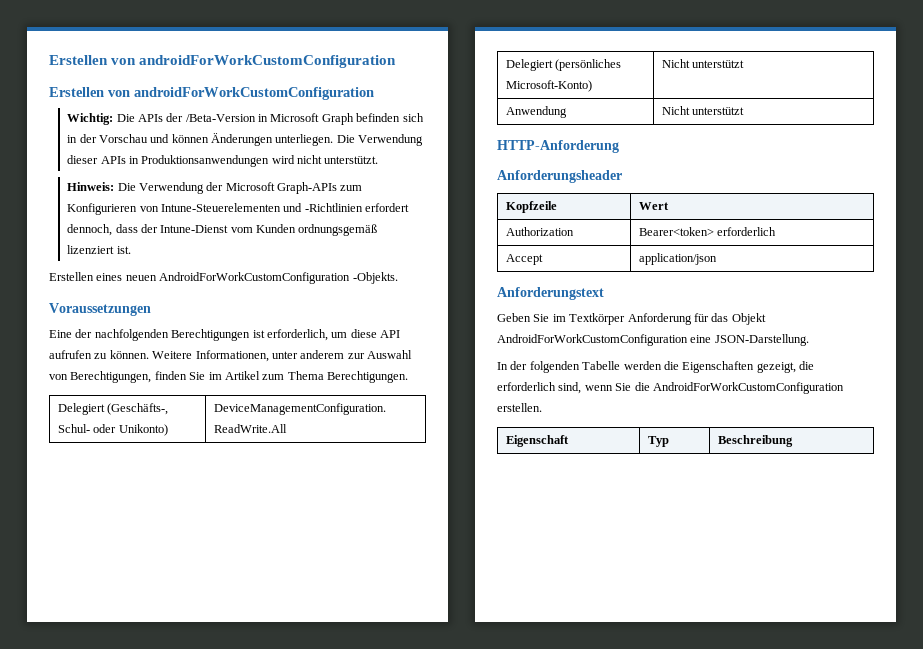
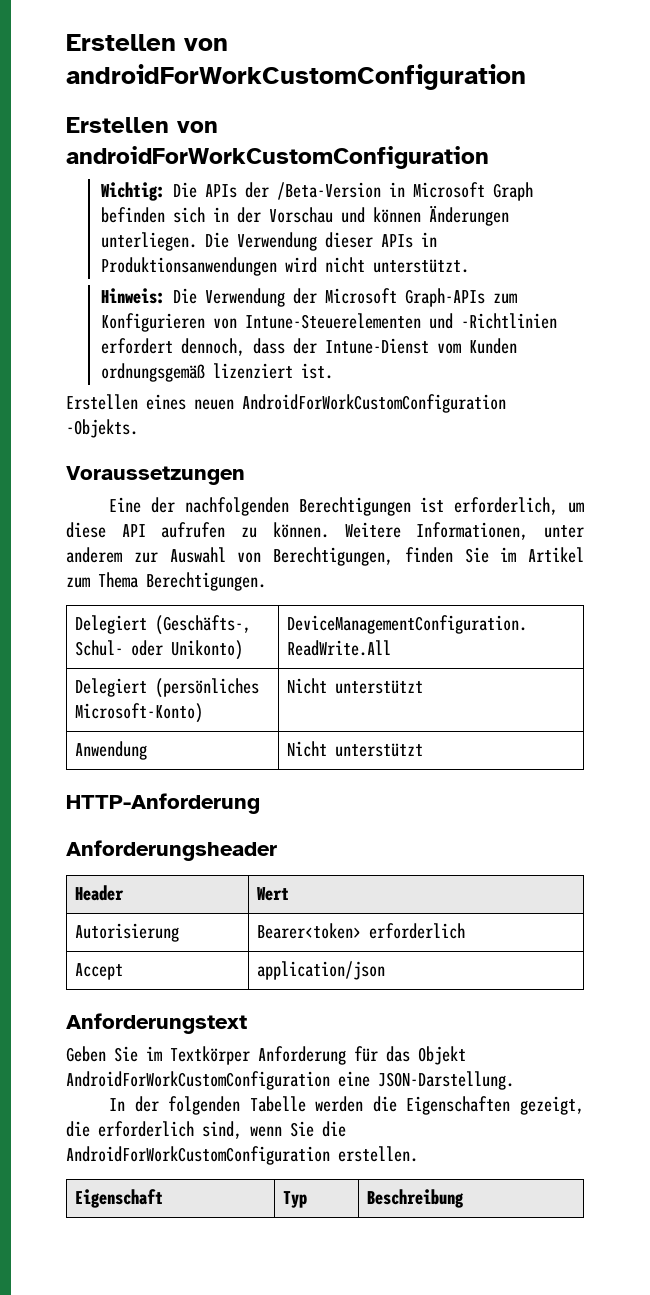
[505,201,557,213] Kopfzeile -> [75,885,125,901] Header
[505,227,574,236] Authorization -> [75,923,180,942] Autorisierung

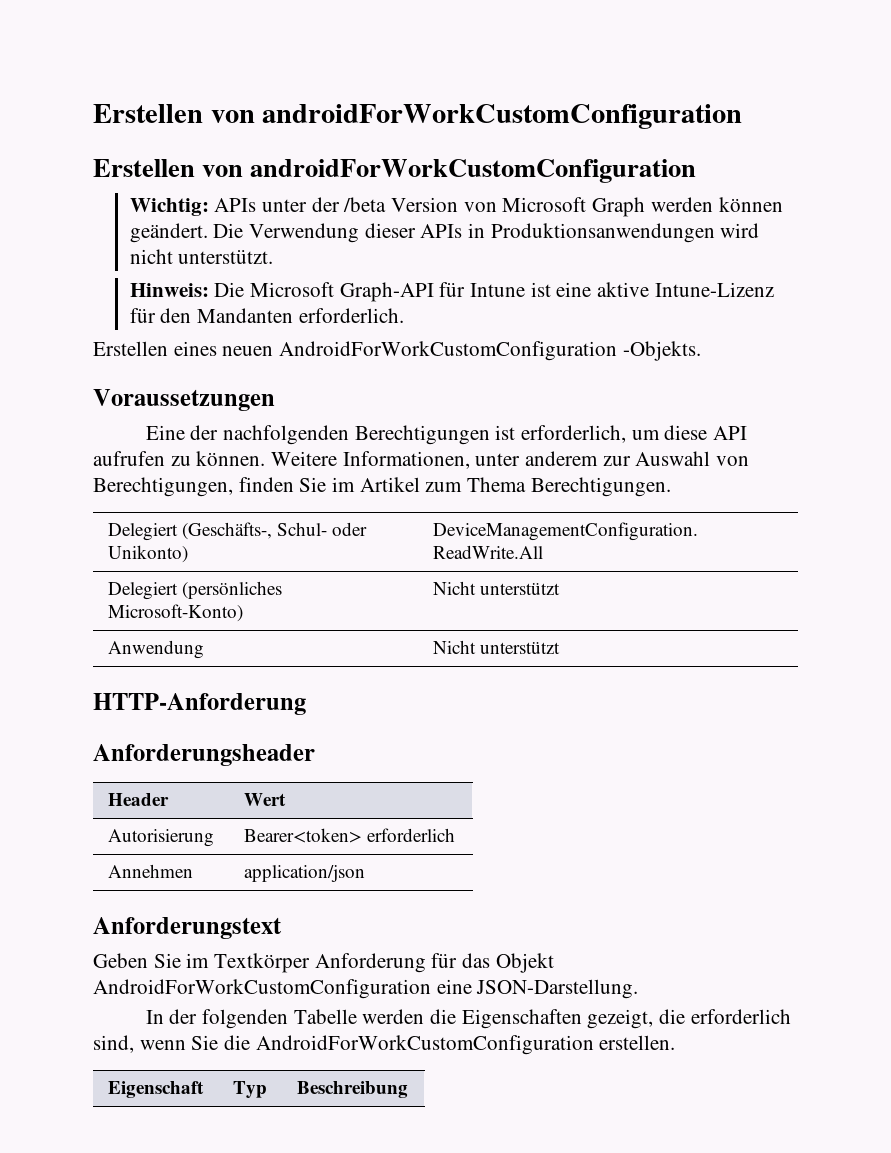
[172,182,533,201] [100,205,509,226] [100,232,197,251] Die APIs der /Beta-Version in Microsoft Graph befinden sich in der Vorschau und können Änderungen unterliegen. -> [214,197,783,217] [129,223,208,243] APIs unter der /beta Version von Microsoft Graph werden können geändert.
[204,288,517,307] [100,313,557,332] [100,338,517,356] [100,363,333,382] Verwendung der Microsoft Graph-APIs zum Konfigurieren von Intune-Steuerelementen und -Richtlinien erfordert dennoch, dass der Intune-Dienst vom Kunden ordnungsgemäß lizenziert ist. -> [250,282,774,302] [129,308,404,323] Microsoft Graph-API für Intune ist eine aktive Intune-Lizenz für den Mandanten erforderlich.
[75,963,124,980] Accept -> [107,864,193,878] Annehmen

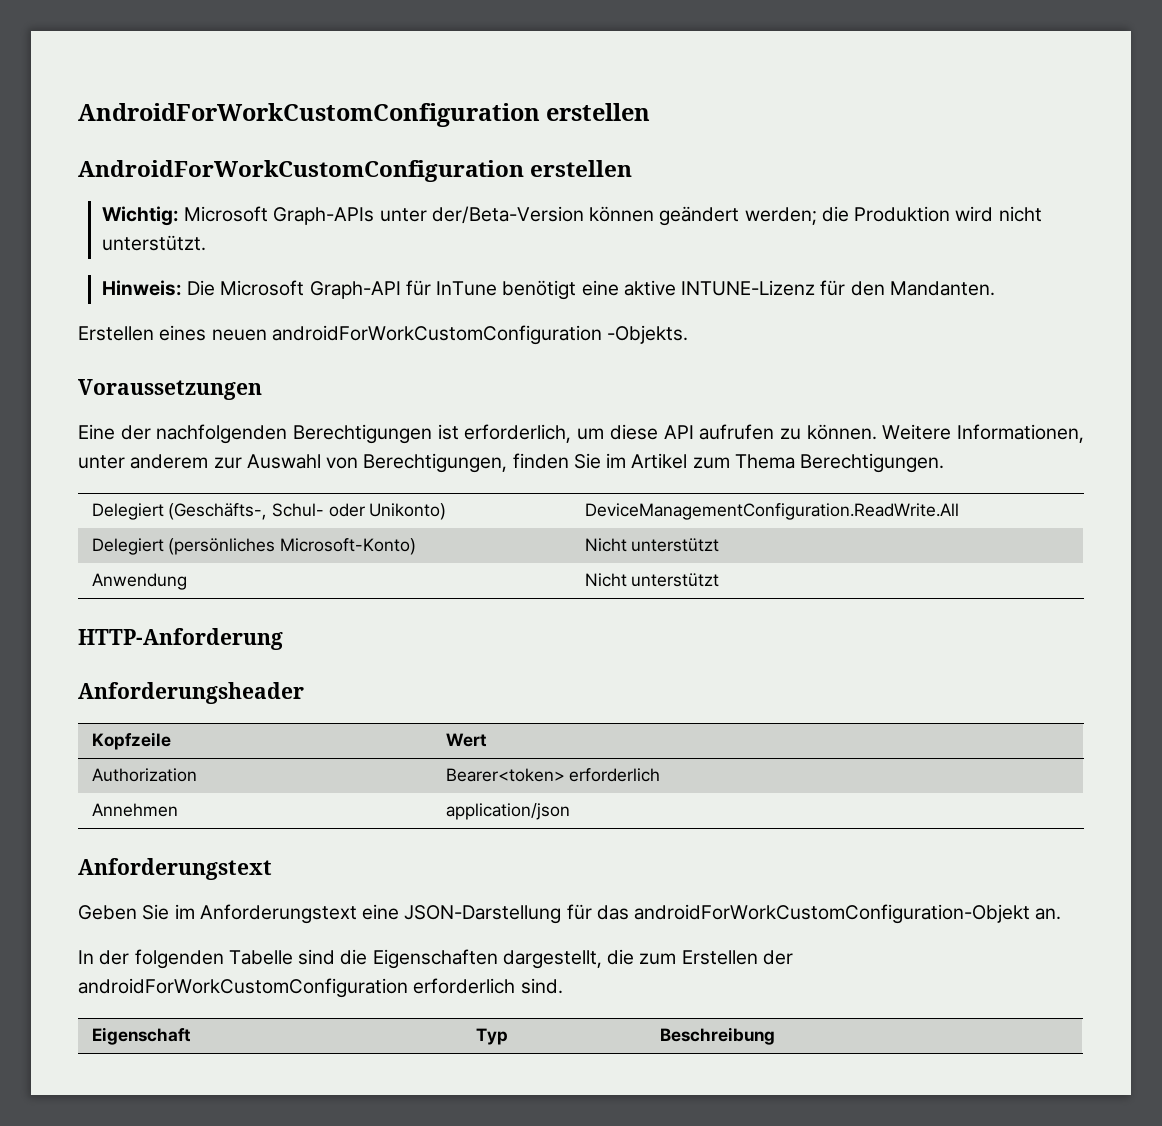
[93,104,743,129] [93,159,697,183] [129,197,783,217] [129,223,715,243] Erstellen von androidForWorkCustomConfiguration // Erstellen von androidForWorkCustomConfiguration // Wichtig: APIs unter der /beta Version von Microsoft Graph werden können geändert. Die Verwendung dieser APIs in Produktionsanwendungen -> [78,103,651,127] [78,160,633,182] [101,206,951,226] AndroidForWorkCustomConfiguration erstellen // AndroidForWorkCustomConfiguration erstellen // Wichtig: Microsoft Graph-APIs unter der/Beta-Version können geändert werden; die Produktion
[470,282,551,297] Intune ist -> [436,280,577,300] InTune benötigt
[654,282,774,297] Intune-Lizenz -> [681,280,816,296] INTUNE-Lizenz
[197,308,404,323] Mandanten erforderlich. -> [889,281,995,296] Mandanten.
[279,341,618,361] AndroidForWorkCustomConfiguration -> [271,325,602,345] androidForWorkCustomConfiguration
[107,793,169,806] Header -> [91,732,171,750] Kopfzeile
[107,829,214,847] Autorisierung -> [91,768,197,782] Authorization
[214,953,554,973] [93,979,639,999] Textkörper Anforderung für das Objekt AndroidForWorkCustomConfiguration eine JSON-Darstellung. -> [199,904,1062,924] Anforderungstext eine JSON-Darstellung für das androidForWorkCustomConfiguration-Objekt an.
[362,1009,425,1024] werden -> [298,949,336,965] sind
[587,1009,791,1029] [93,1035,676,1055] gezeigt, die erforderlich sind, wenn Sie die AndroidForWorkCustomConfiguration erstellen. -> [502,949,793,969] [78,978,563,998] dargestellt, die zum Erstellen der androidForWorkCustomConfiguration erforderlich sind.

